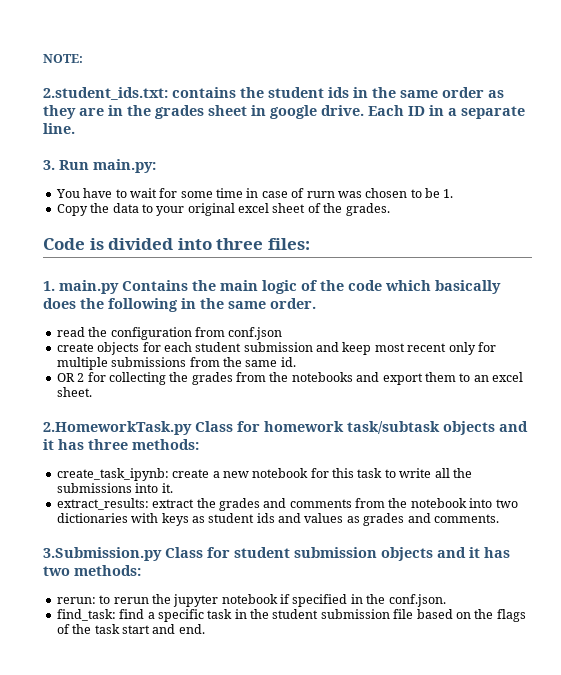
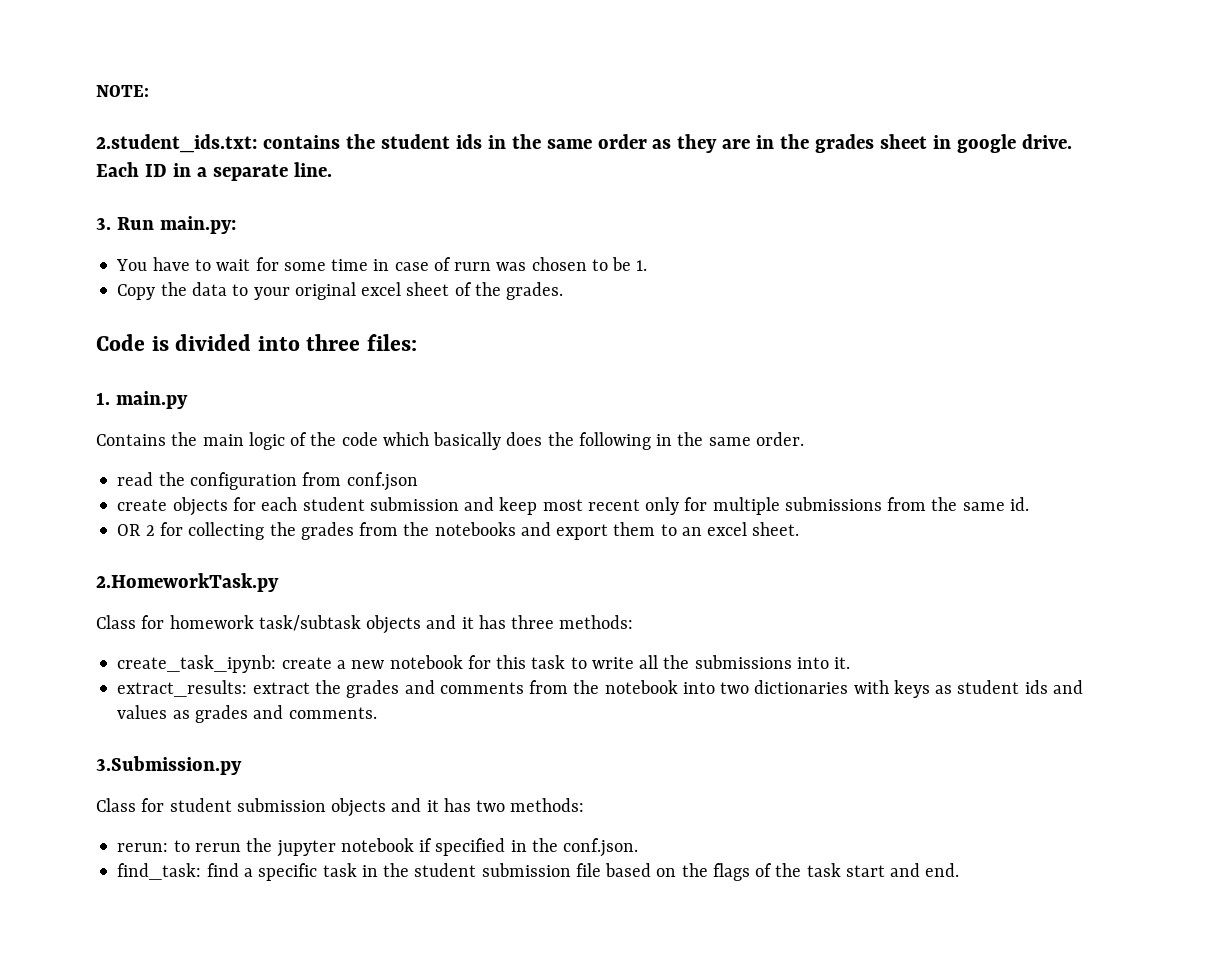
(119, 287) none -> (188, 400) //
(192, 428) none -> (279, 582) //
(162, 554) none -> (242, 765) //

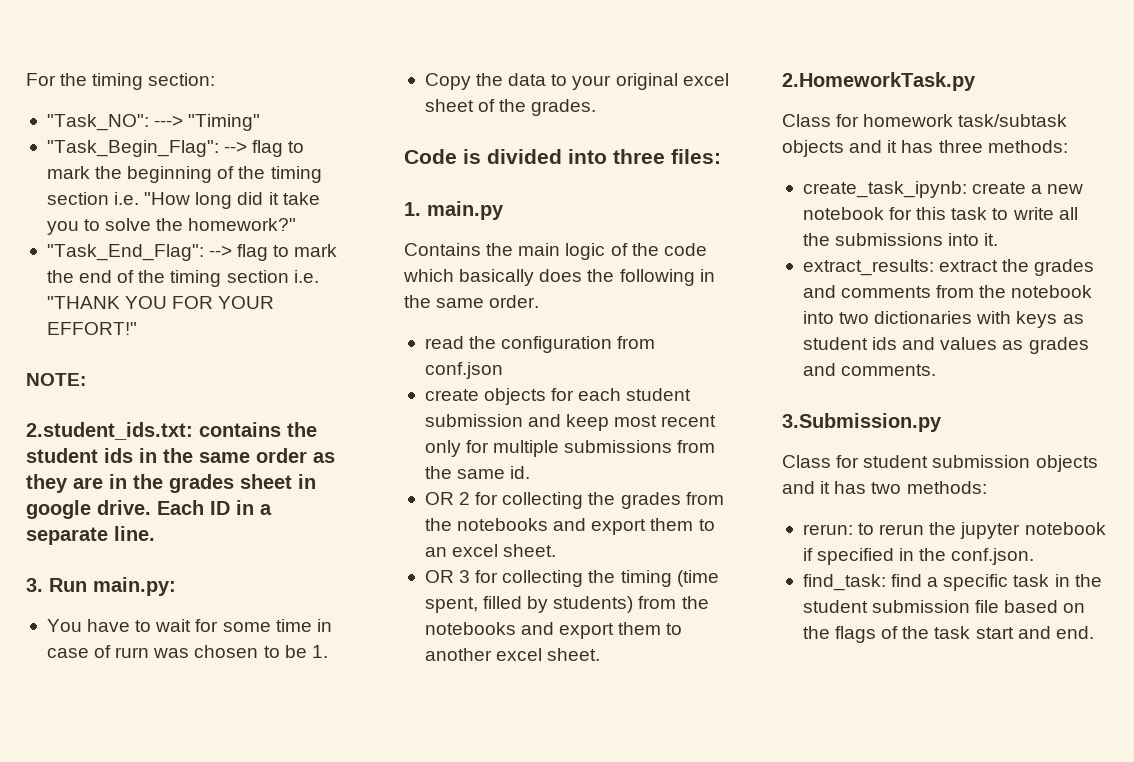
(96, 91) none -> [26,73,216,90] [46,114,261,131] [46,140,305,157] [46,166,322,183] [46,192,320,209] [46,218,297,235] [46,244,338,261] [46,270,319,287] [46,296,275,309] [46,322,137,335] For the timing section: // "Task_NO": ---> "Timing" // "Task_Begin_Flag": --> flag to mark the beginning of the timing section i.e. "How long did it take you to solve the homework?" // "Task_End_Flag": --> flag to mark the end of the timing section i.e. "THANK YOU FOR YOUR EFFORT!" //
(800, 529) none -> [424,570,719,587] [424,596,709,613] [424,622,683,639] [424,648,601,661] // OR 3 for collecting the timing (time spent, filled by students) from the notebooks and export them to another excel sheet.

